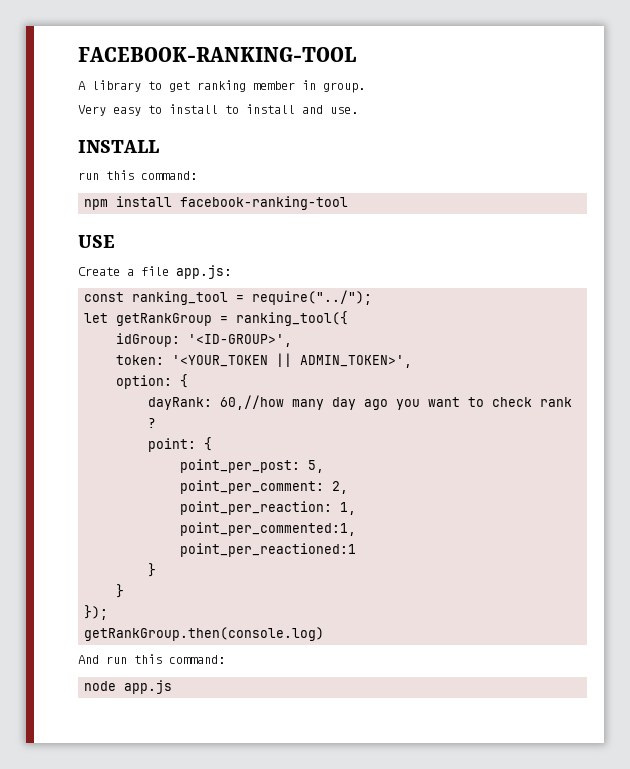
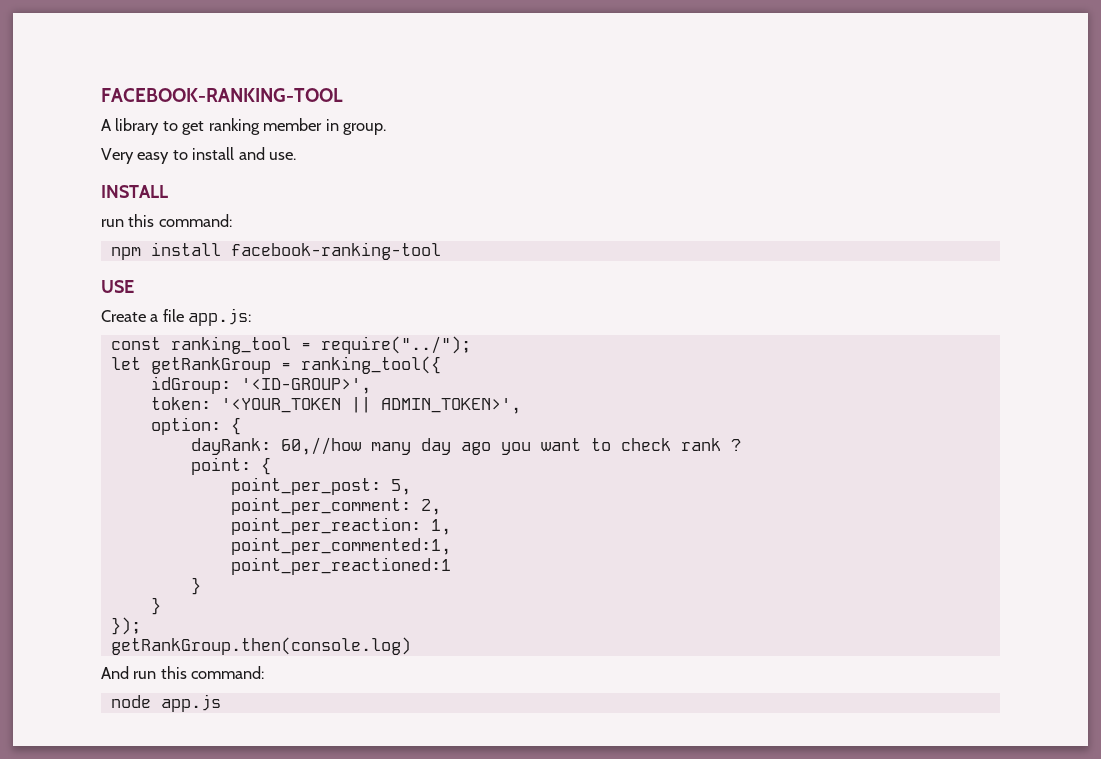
[225,104,295,114] to install -> (235, 153) none

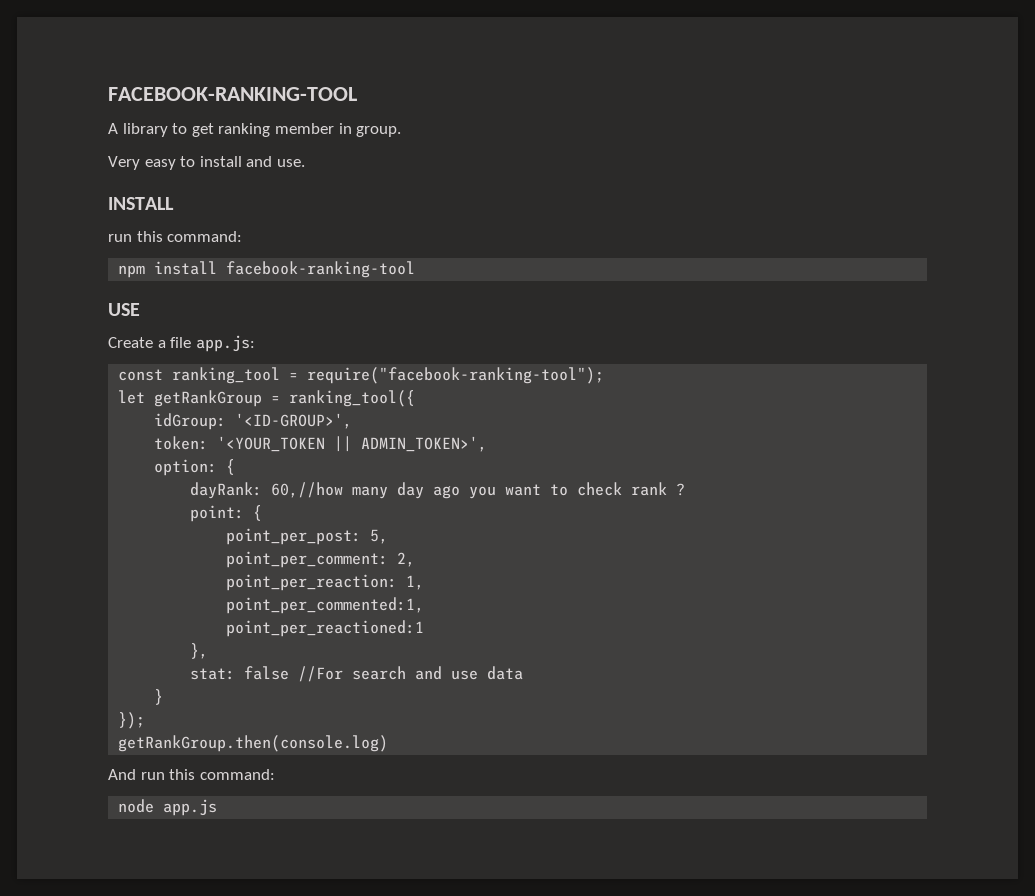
[320,336,471,354] require("../"); -> [307,367,605,384] require("facebook-ranking-tool");
[190,577,201,595] } -> [190,643,209,659] [190,666,524,682] }, // stat: false //For search and use data

